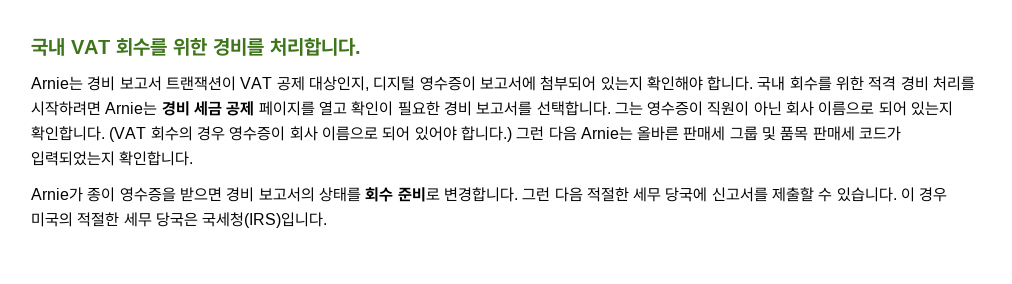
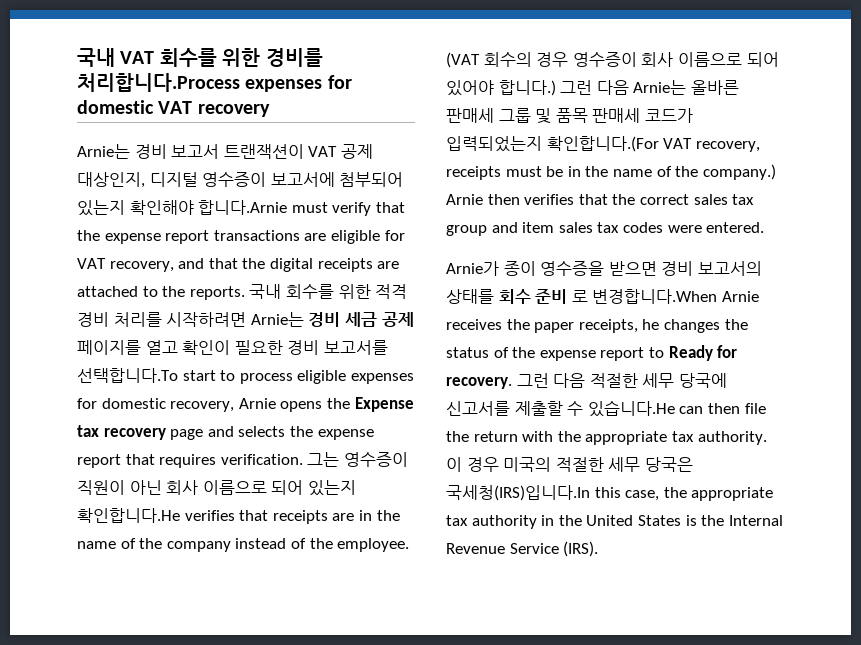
[270,37,361,56] 처리합니다. -> [77,73,352,92] [77,100,270,117] 처리합니다.Process expenses for domestic VAT recovery
[707,76,754,91] 합니다. -> [198,200,405,216] [77,230,405,244] [77,258,400,272] [77,286,245,300] 합니다.Arnie must verify that the expense report transactions are eligible for VAT recovery, and that the digital receipts are attached to the reports.
[536,101,611,116] 선택합니다. -> [77,368,414,384] [77,397,414,412] [77,425,374,440] [77,454,303,468] 선택합니다.To start to process eligible expenses for domestic recovery, Arnie opens the Expense tax recovery page and selects the expense report that requires verification.
[31,126,105,141] 확인합니다. -> [77,508,400,524] [77,538,410,552] 확인합니다.He verifies that receipts are in the name of the company instead of the employee.
[119,151,194,166] 확인합니다. -> [546,136,760,152] [446,164,776,180] [446,194,755,205] [446,222,765,236] 확인합니다.(For VAT recovery, receipts must be in the name of the company.) Arnie then verifies that the correct sales tax group and item sales tax codes were entered.
[397,187,518,202] 준비로 변경합니다. -> [535,289,759,304] [446,319,748,333] [446,345,738,361] [446,377,512,389] 준비 로 변경합니다.When Arnie receives the paper receipts, he changes the status of the expense report to Ready for recovery.
[836,187,897,202] 있습니다. -> [587,400,766,417] [446,431,767,445] 있습니다.He can then file the return with the appropriate tax authority.
[202,212,328,228] 국세청(IRS)입니다. -> [446,485,774,501] [446,515,783,529] [446,541,599,557] 국세청(IRS)입니다.In this case, the appropriate tax authority in the United States is the Internal Revenue Service (IRS).

